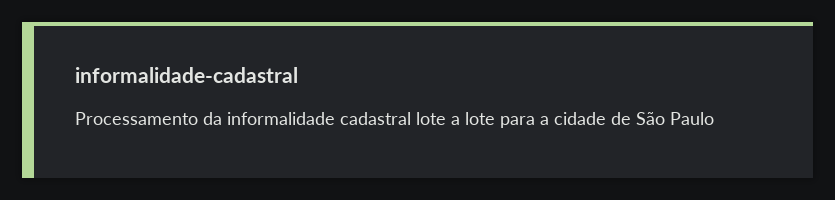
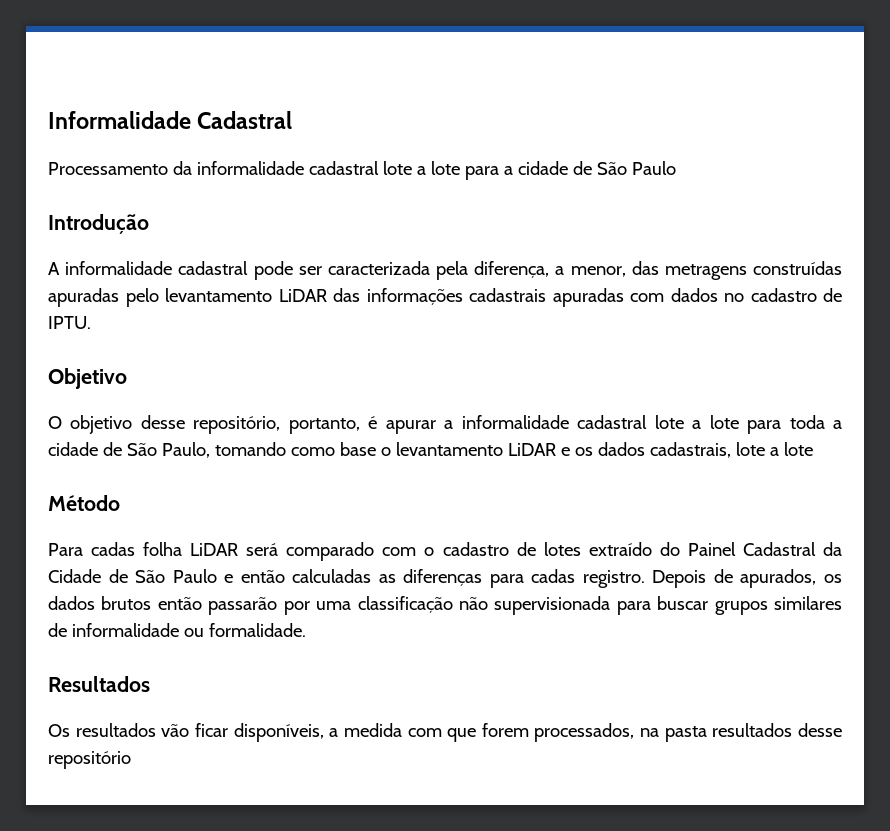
[75,67,298,83] informalidade-cadastral -> [48,111,293,129] Informalidade Cadastral
(714, 118) none -> [48,214,149,234] [48,261,842,280] [48,288,842,307] [48,316,91,329] [48,368,127,389] [48,415,843,434] [48,442,813,458] [48,495,120,511] [48,542,843,561] [48,569,842,588] [48,596,842,615] [48,623,306,637] [48,676,150,692] [48,723,842,742] [48,751,131,769] // Introdução // A informalidade cadastral pode ser caracterizada pela diferença, a menor, das metragens construídas apuradas pelo levantamento LiDAR das informações cadastrais apuradas com dados no cadastro de IPTU. // Objetivo // O objetivo desse repositório, portanto, é apurar a informalidade cadastral lote a lote para toda a cidade de São Paulo, tomando como base o levantamento LiDAR e os dados cadastrais, lote a lote // Método // Para cadas folha LiDAR será comparado com o cadastro de lotes extraído do Painel Cadastral da Cidade de São Paulo e então calculadas as diferenças para cadas registro. Depois de apurados, os dados brutos então passarão por uma classificação não supervisionada para buscar grupos similares de informalidade ou formalidade. // Resultados // Os resultados vão ficar disponíveis, a medida com que forem processados, na pasta resultados desse repositório

